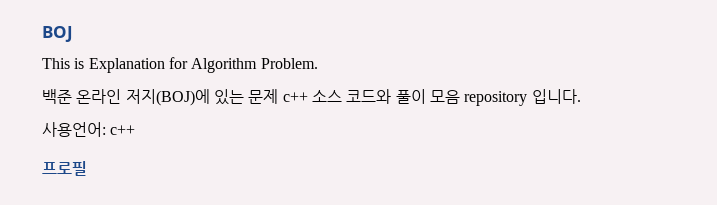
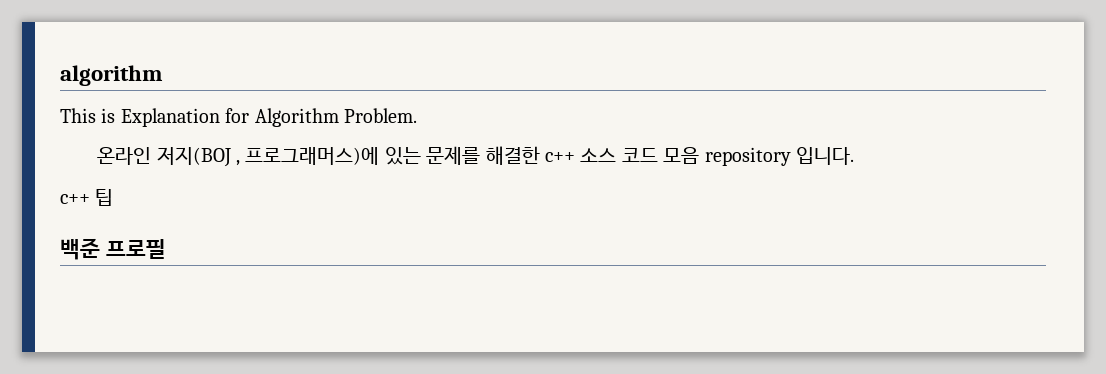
[42,26,73,42] BOJ -> [60,65,163,86] algorithm
[42,89,426,106] 백준 온라인 저지(BOJ)에 있는 문제 c++ 소스 코드와 풀이 -> [97,146,658,167] 온라인 저지(BOJ , 프로그래머스)에 있는 문제를 해결한 c++ 소스 코드
[42,122,136,137] 사용언어: c++ // -> [60,189,114,206] [60,238,100,260] c++ 팁 // 백준

